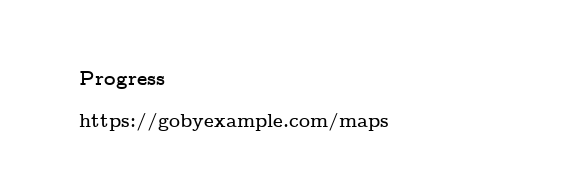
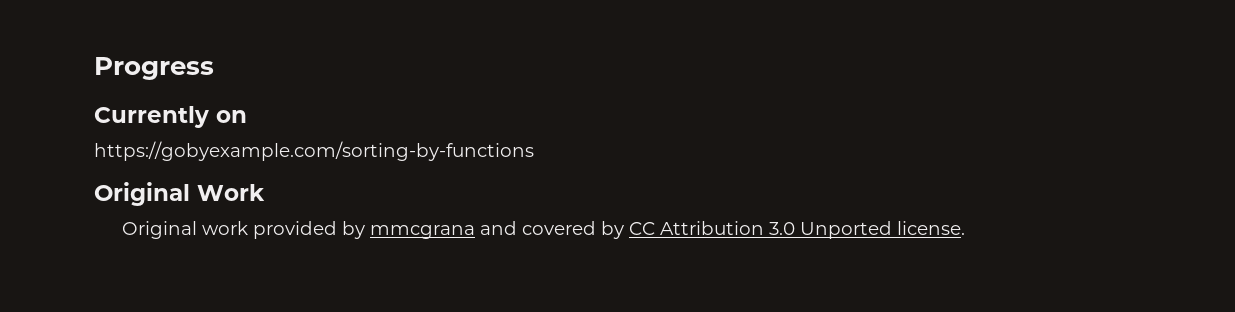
[79,112,389,131] https://gobyexample.com/maps -> [94,106,247,128] [94,141,534,161] [94,182,265,206] [122,221,966,239] Currently on // https://gobyexample.com/sorting-by-functions // Original Work // Original work provided by mmcgrana and covered by CC Attribution 3.0 Unported license.

